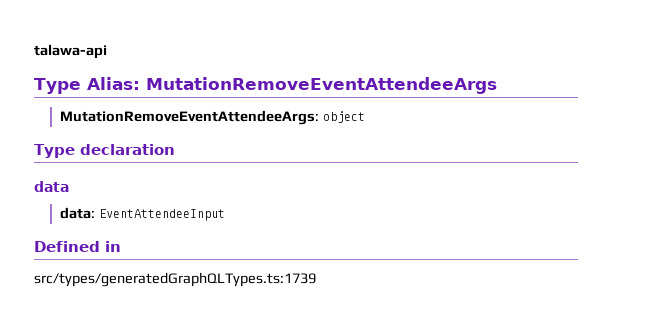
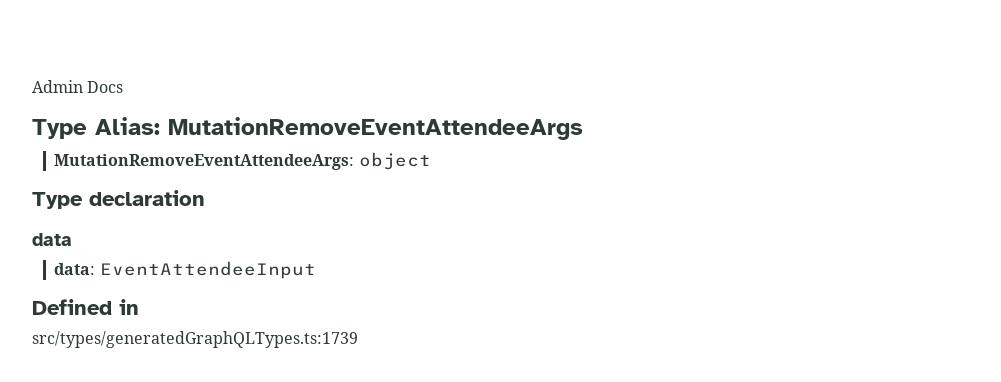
[34,44,107,59] talawa-api -> [32,80,124,93] Admin Docs

